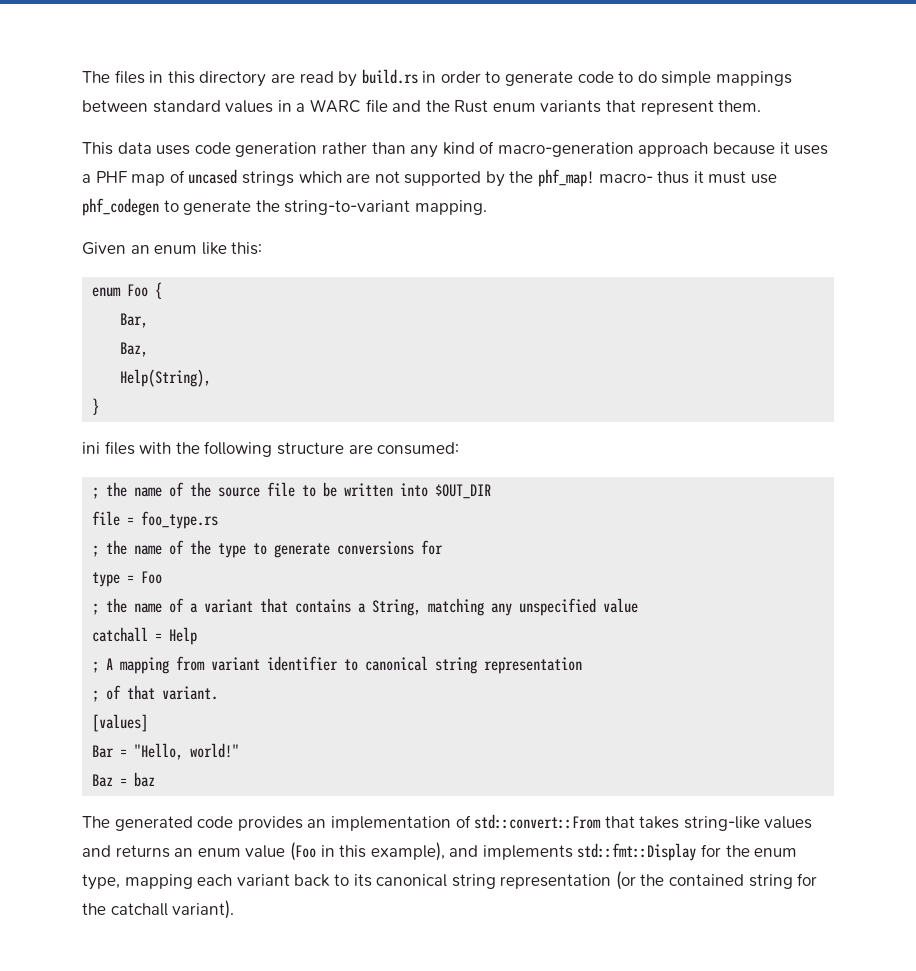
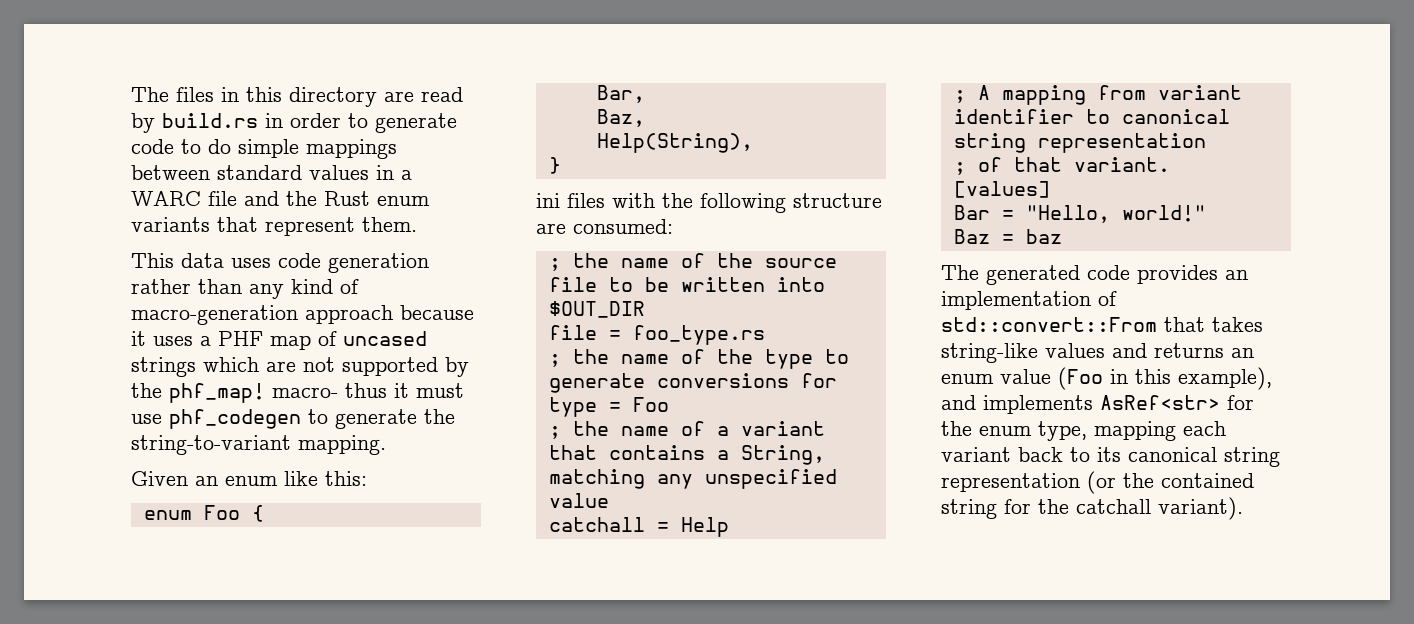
[577,843,697,861] std::fmt::Display -> [1100,395,1220,410] AsRef<str>

